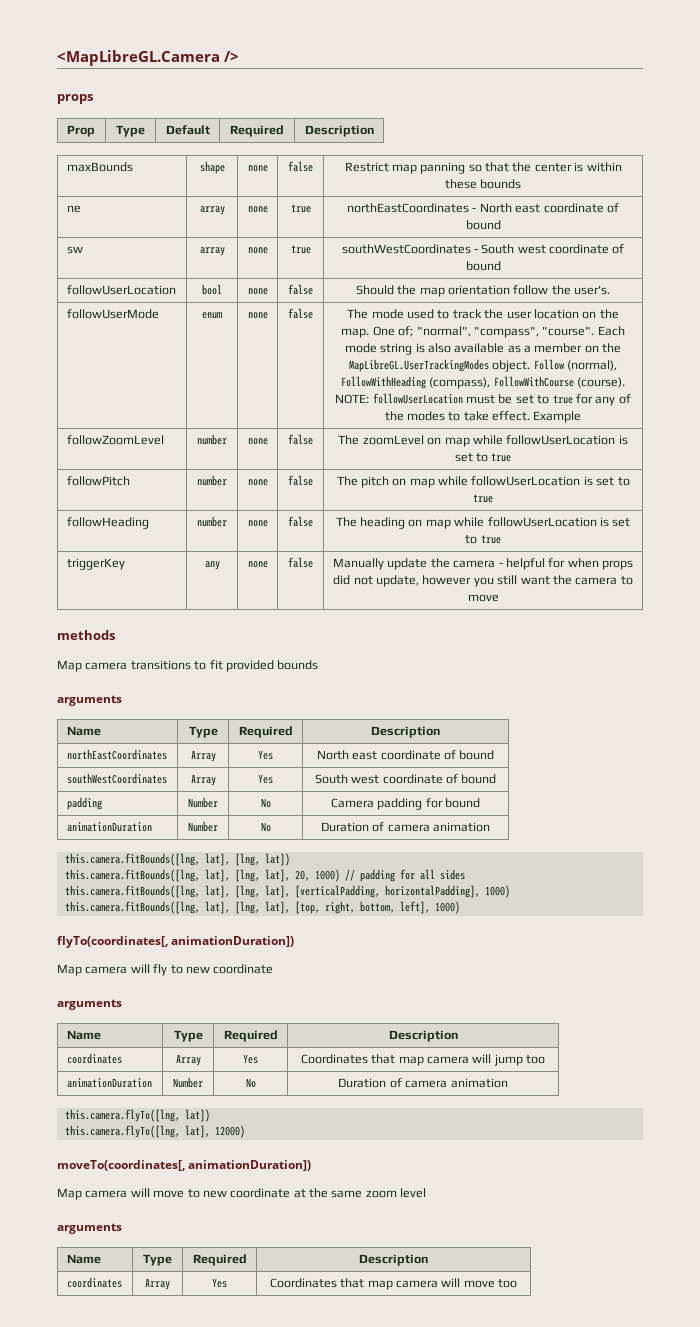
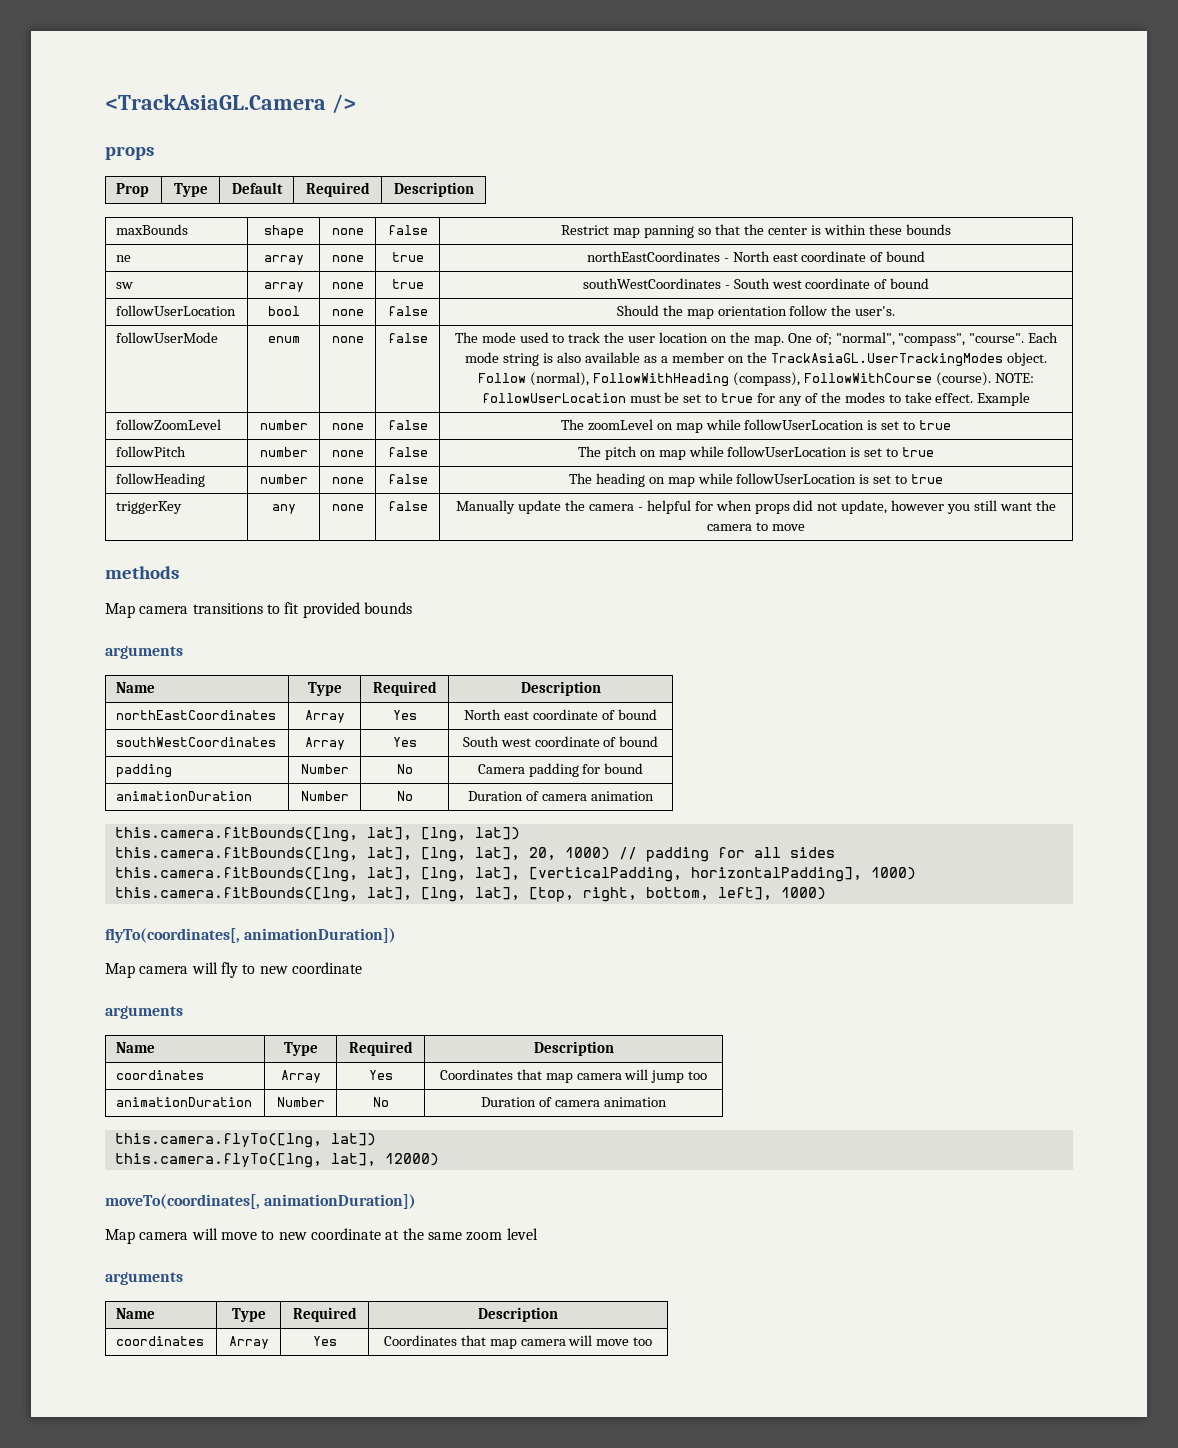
[57,50,220,66] <MapLibreGL.Camera -> [105,94,326,110] <TrackAsiaGL.Camera
[348,359,489,372] MapLibreGL.UserTrackingModes -> [770,353,1003,367] TrackAsiaGL.UserTrackingModes

